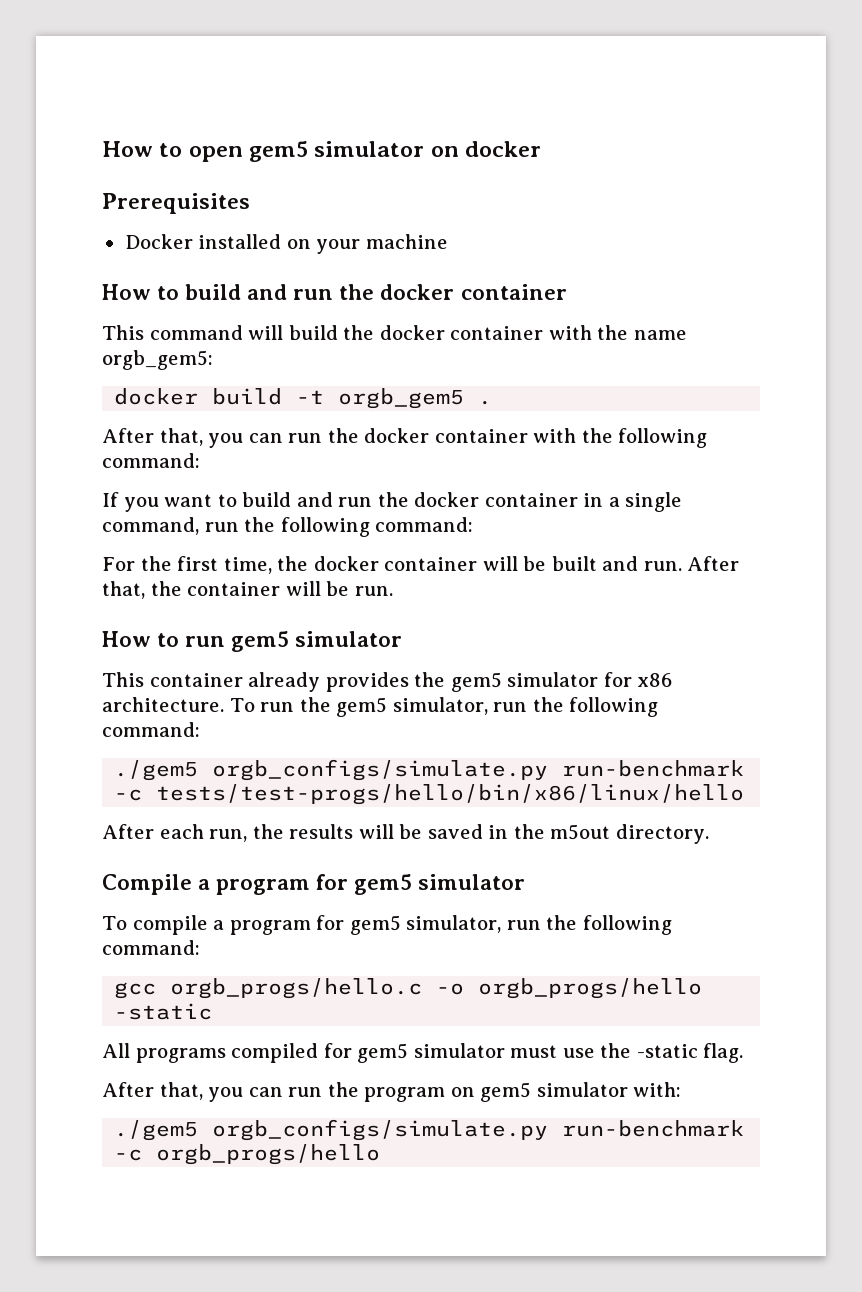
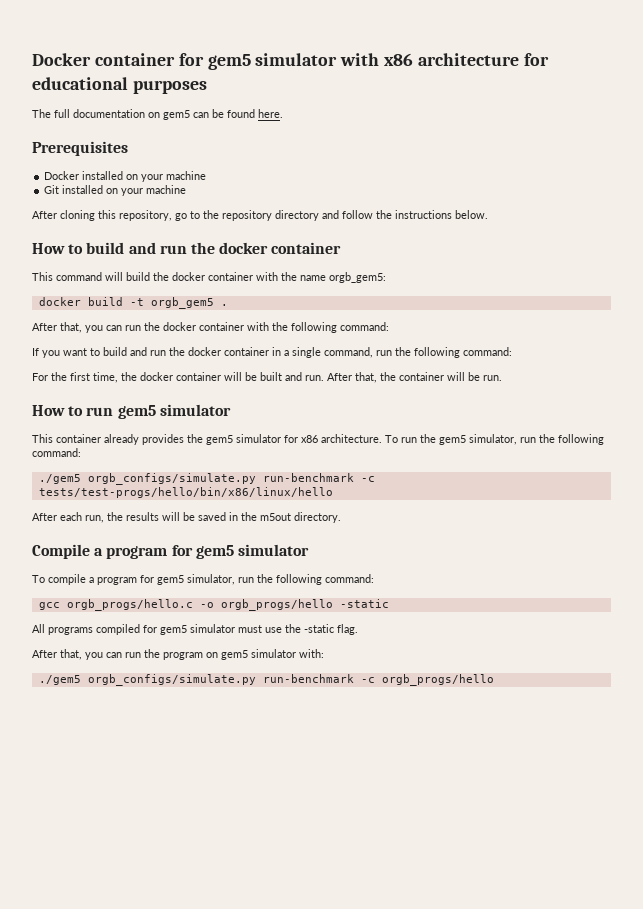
[102,141,542,162] How to open gem5 simulator on docker -> [32,53,549,70] [32,77,207,94] [32,109,283,120] Docker container for gem5 simulator with x86 architecture for educational purposes // The full documentation on gem5 can be found here.
(448, 241) none -> [44,185,187,196] [32,210,488,221] // Git installed on your machine // After cloning this repository, go to the repository directory and follow the instructions below.

